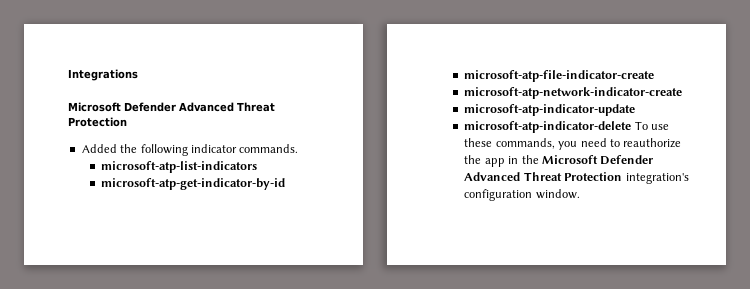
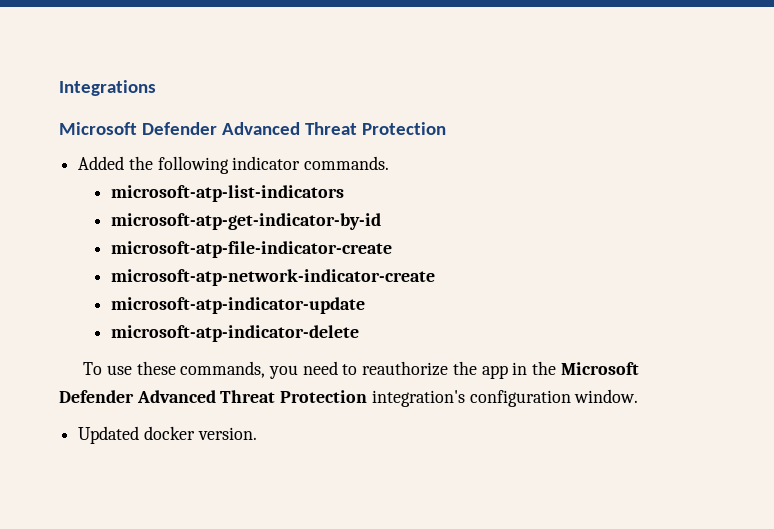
(632, 127) none -> (360, 333) //
(580, 194) none -> [78,426,257,444] // Updated docker version.

